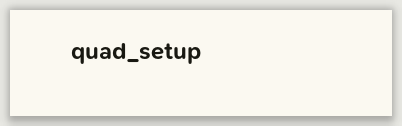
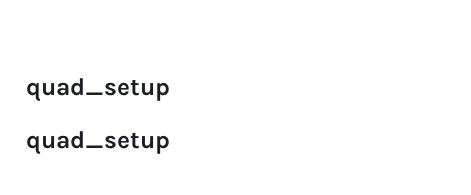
[71,43,201,64] quad_setup -> [26,78,170,102] [26,131,170,155] quad_setup // quad_setup

